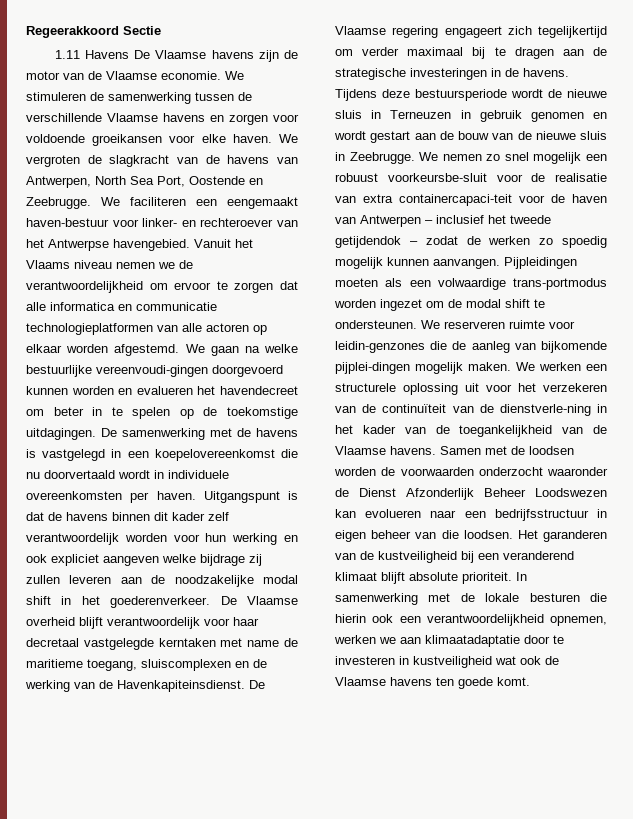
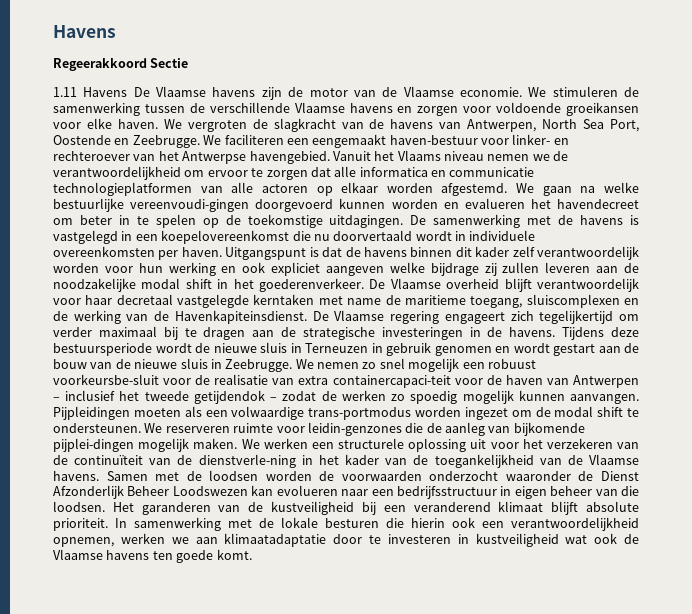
(26, 32) none -> [53,25,116,38] Havens //

